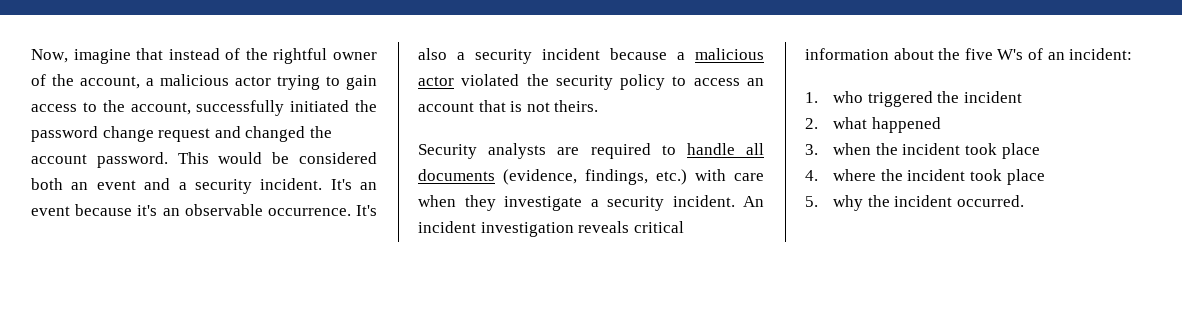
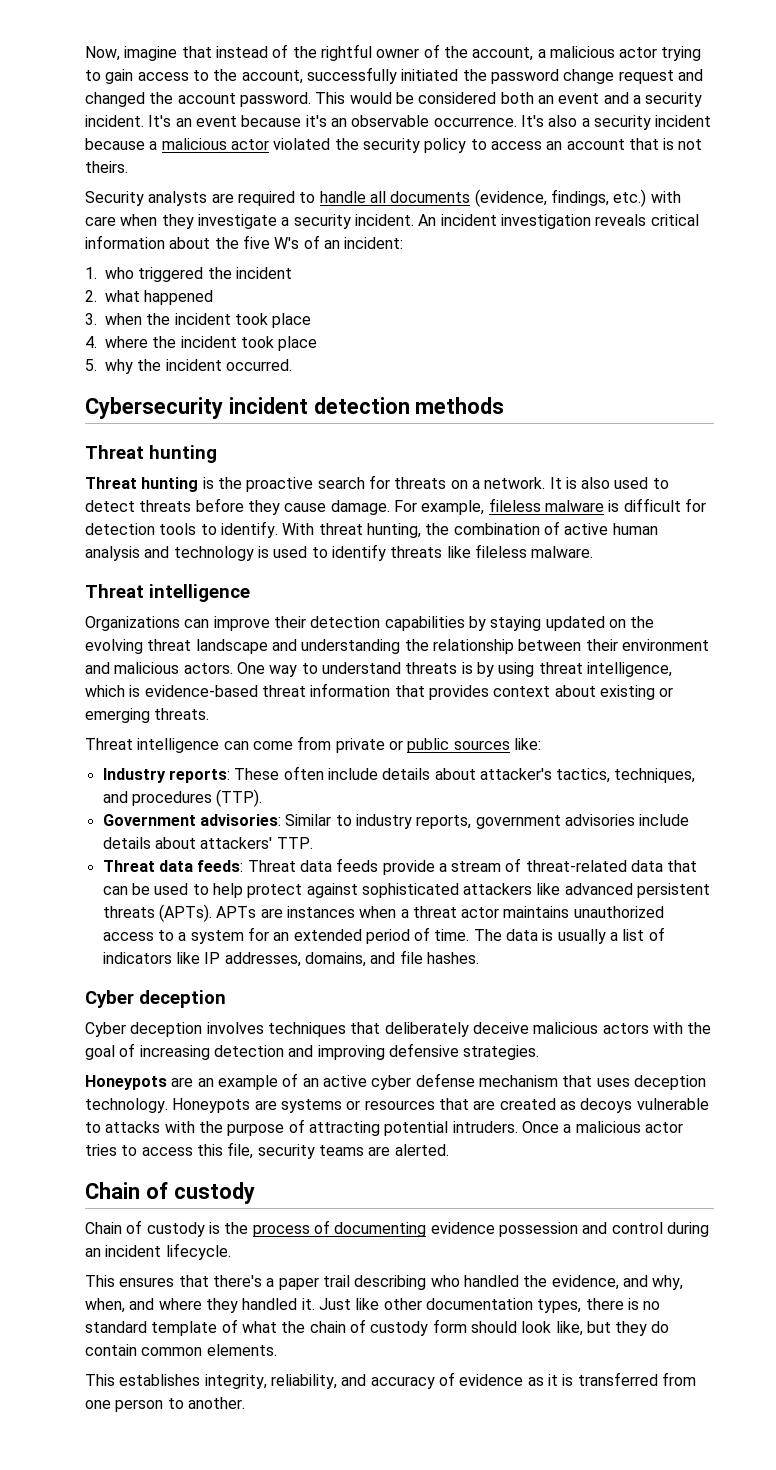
(1024, 201) none -> [85,397,505,419] [85,445,217,463] [85,475,669,492] [85,498,706,515] [85,521,658,538] [85,544,594,561] [85,584,250,602] [85,616,655,631] [85,639,709,654] [85,662,672,677] [85,683,674,700] [85,708,210,723] [85,736,541,753] [102,766,696,783] [102,789,263,807] [102,814,690,829] [102,837,313,849] [102,858,698,875] [102,883,711,898] [102,904,664,922] [102,927,665,944] [102,950,479,967] [85,990,226,1008] [85,1022,712,1037] [85,1043,540,1060] [85,1073,706,1090] [85,1098,709,1113] [85,1119,683,1136] [85,1142,449,1159] [85,1182,255,1204] [85,1220,709,1237] [85,1243,231,1260] [85,1275,684,1290] [85,1298,661,1313] [85,1319,670,1336] [85,1344,277,1356] [85,1372,696,1389] [85,1397,245,1412] // Cybersecurity incident detection methods // Threat hunting // Threat hunting is the proactive search for threats on a network. It is also used to detect threats before they cause damage. For example, fileless malware is difficult for detection tools to identify. With threat hunting, the combination of active human analysis and technology is used to identify threats like fileless malware. // Threat intelligence // Organizations can improve their detection capabilities by staying updated on the evolving threat landscape and understanding the relationship between their environment and malicious actors. One way to understand threats is by using threat intelligence, which is evidence-based threat information that provides context about existing or emerging threats. // Threat intelligence can come from private or public sources like: // Industry reports: These often include details about attacker's tactics, techniques, and procedures (TTP). // Government advisories: Similar to industry reports, government advisories include details about attackers' TTP. // Threat data feeds: Threat data feeds provide a stream of threat-related data that can be used to help protect against sophisticated attackers like advanced persistent threats (APTs). APTs are instances when a threat actor maintains unauthorized access to a system for an extended period of time. The data is usually a list of indicators like IP addresses, domains, and file hashes. // Cyber deception // Cyber deception involves techniques that deliberately deceive malicious actors with the goal of increasing detection and improving defensive strategies. // Honeypots are an example of an active cyber defense mechanism that uses deception technology. Honeypots are systems or resources that are created as decoys vulnerable to attacks with the purpose of attracting potential intruders. Once a malicious actor tries to access this file, security teams are alerted. // Chain of custody // Chain of custody is the process of documenting evidence possession and control during an incident lifecycle. // This ensures that there's a paper trail describing who handled the evidence, and why, when, and where they handled it. Just like other documentation types, there is no standard template of what the chain of custody form should look like, but they do contain common elements. // This establishes integrity, reliability, and accuracy of evidence as it is transferred from one person to another.

